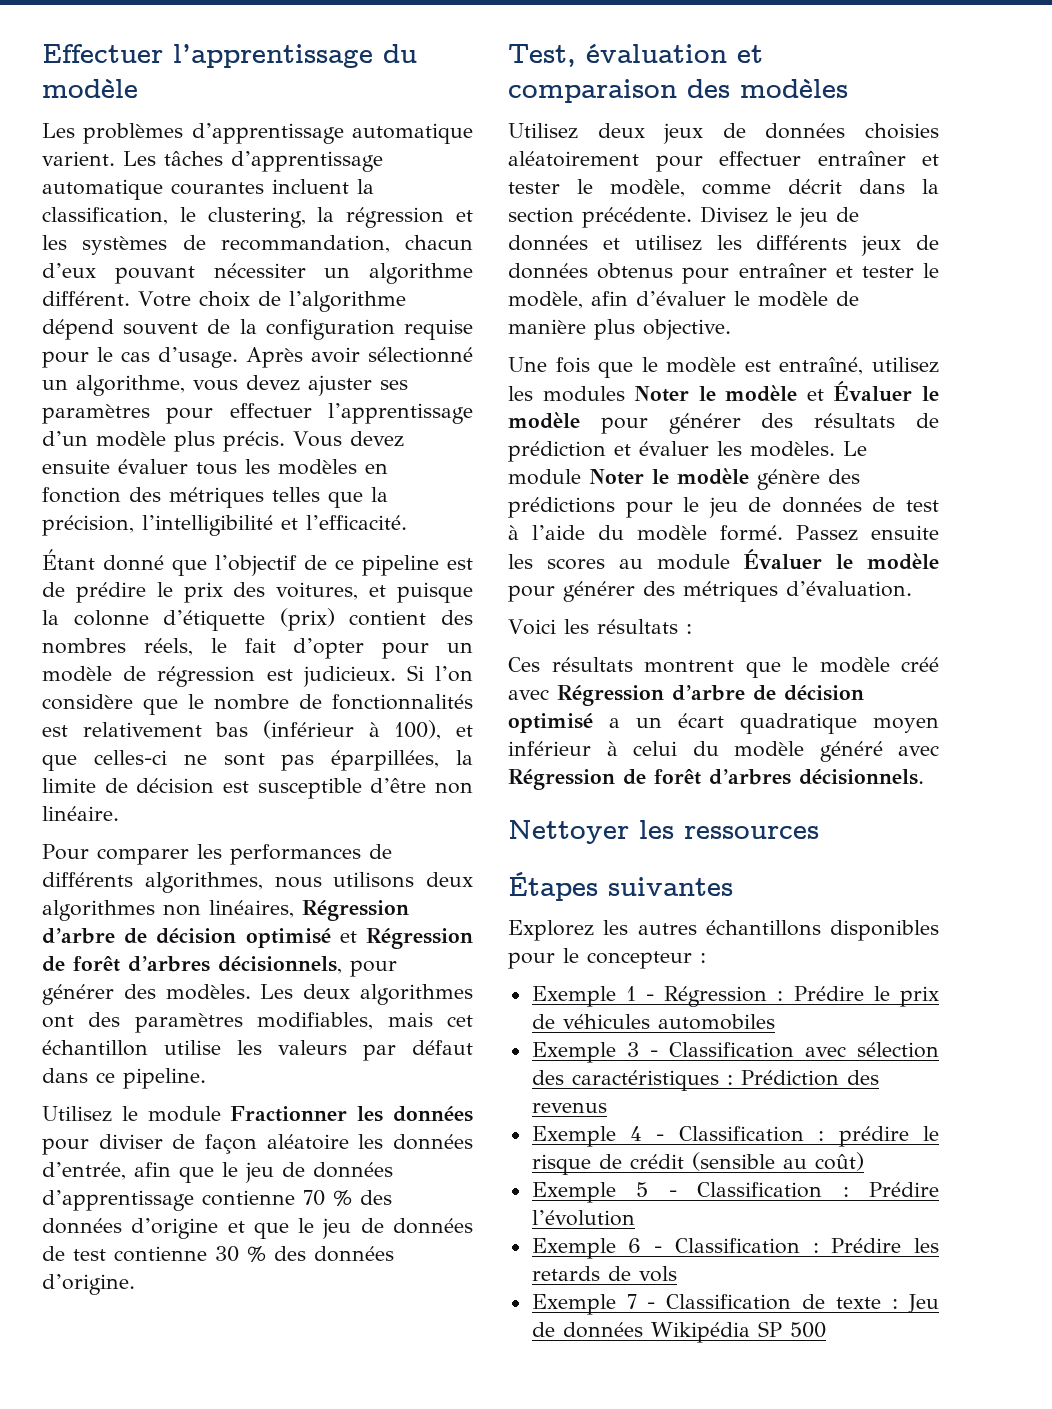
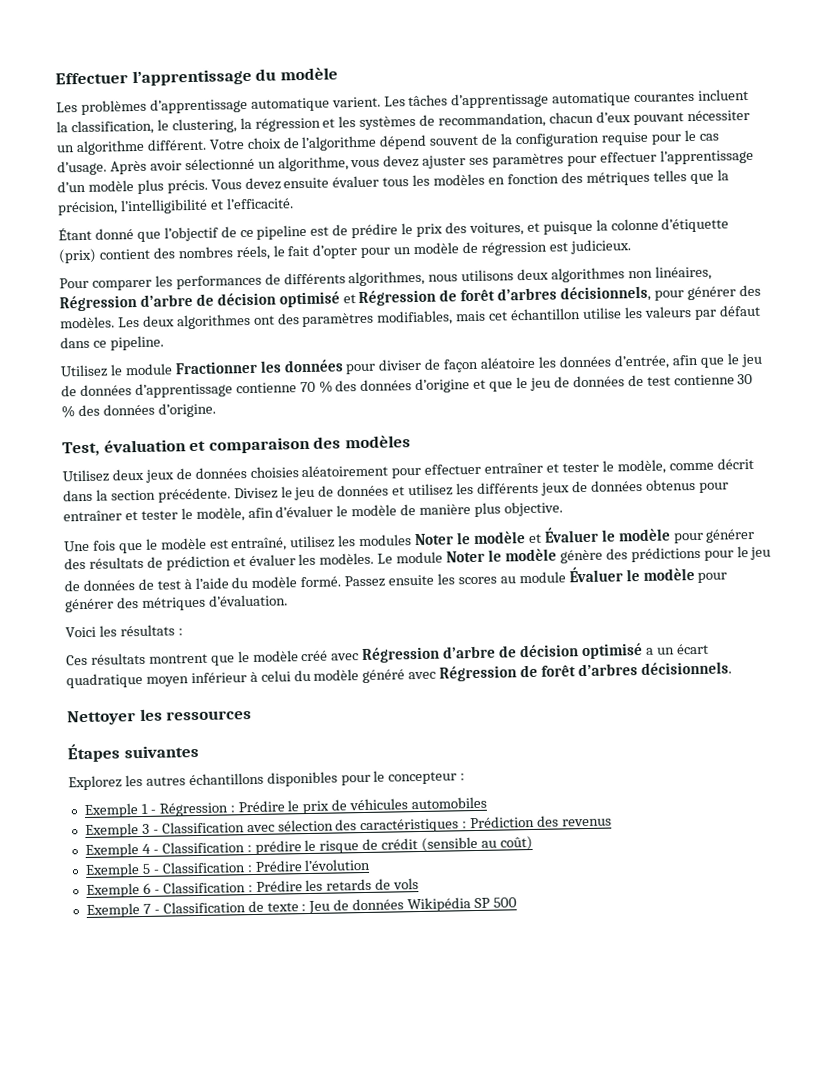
[406,665,474,682] [42,694,473,715] [42,720,474,740] [42,750,473,771] [42,778,473,799] [42,806,119,821] Si l’on considère que le nombre de fonctionnalités est relativement bas (inférieur à 100), et que celles-ci ne sont pas éparpillées, la limite de décision est susceptible d’être non linéaire. -> (631, 247) none

